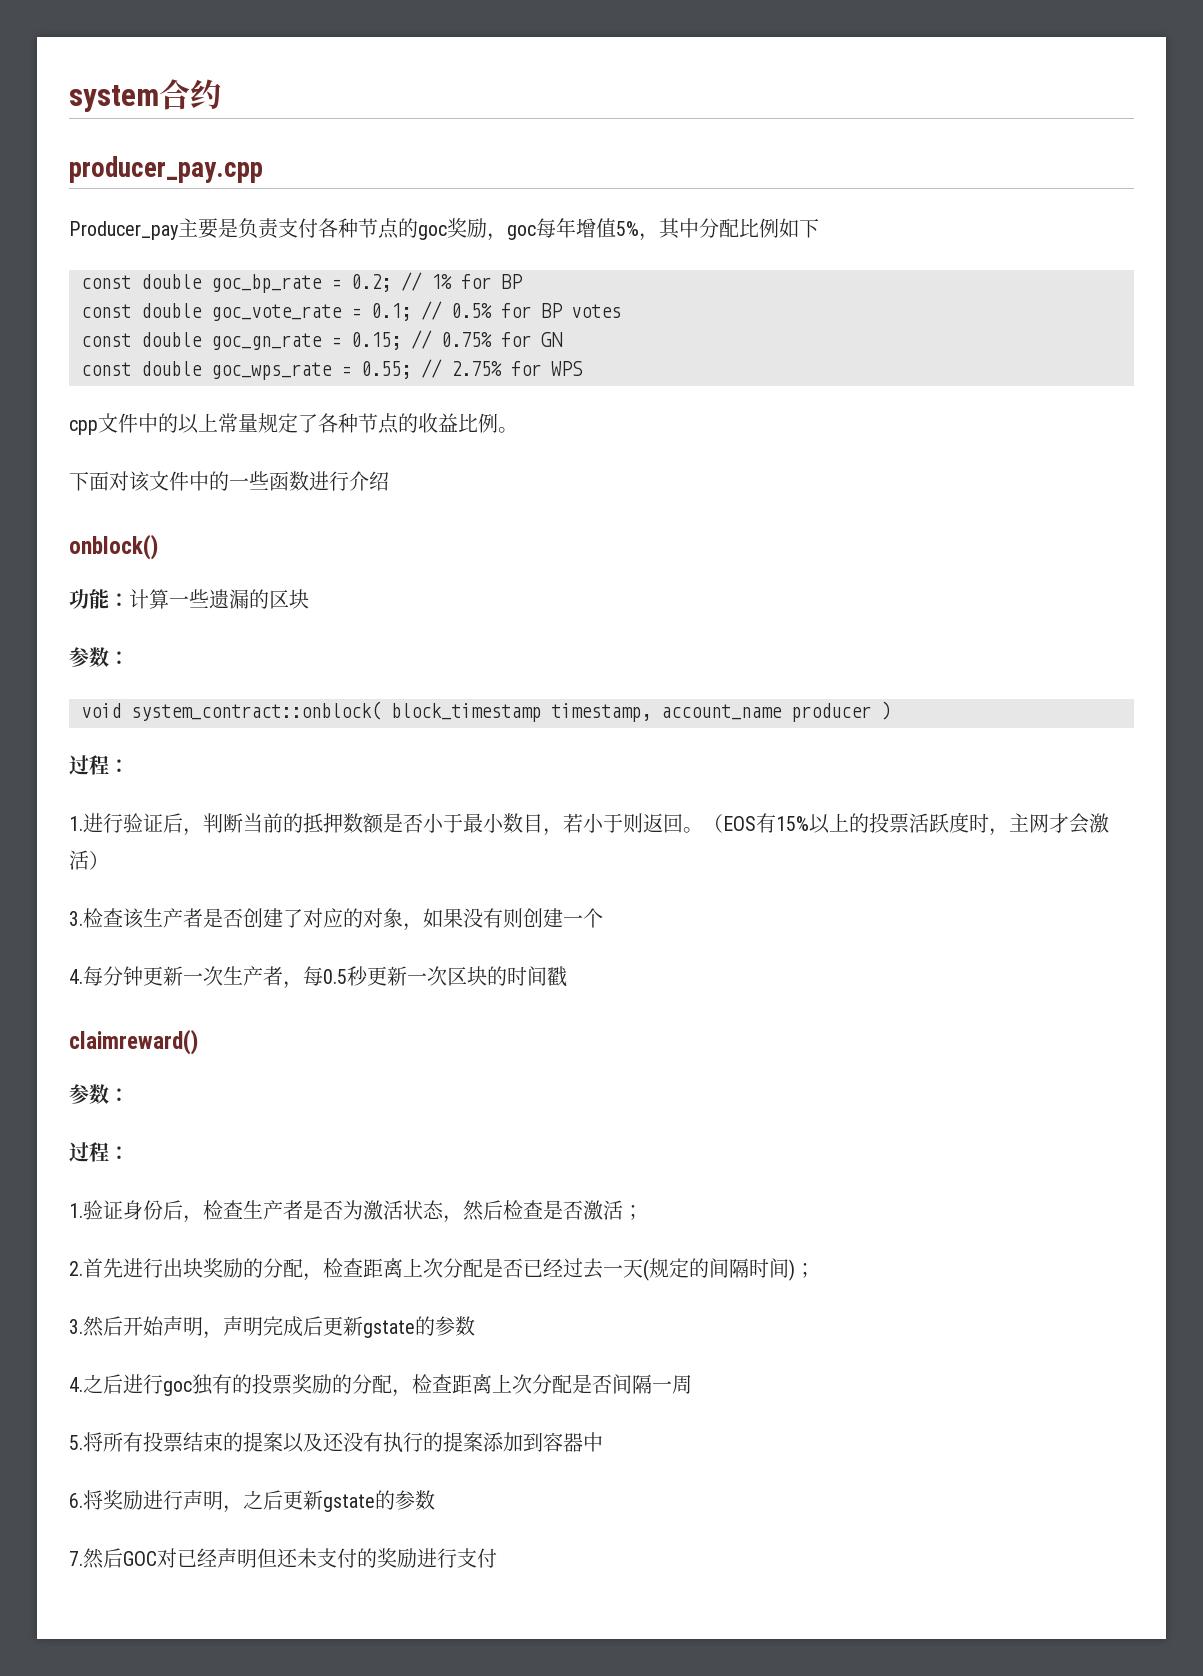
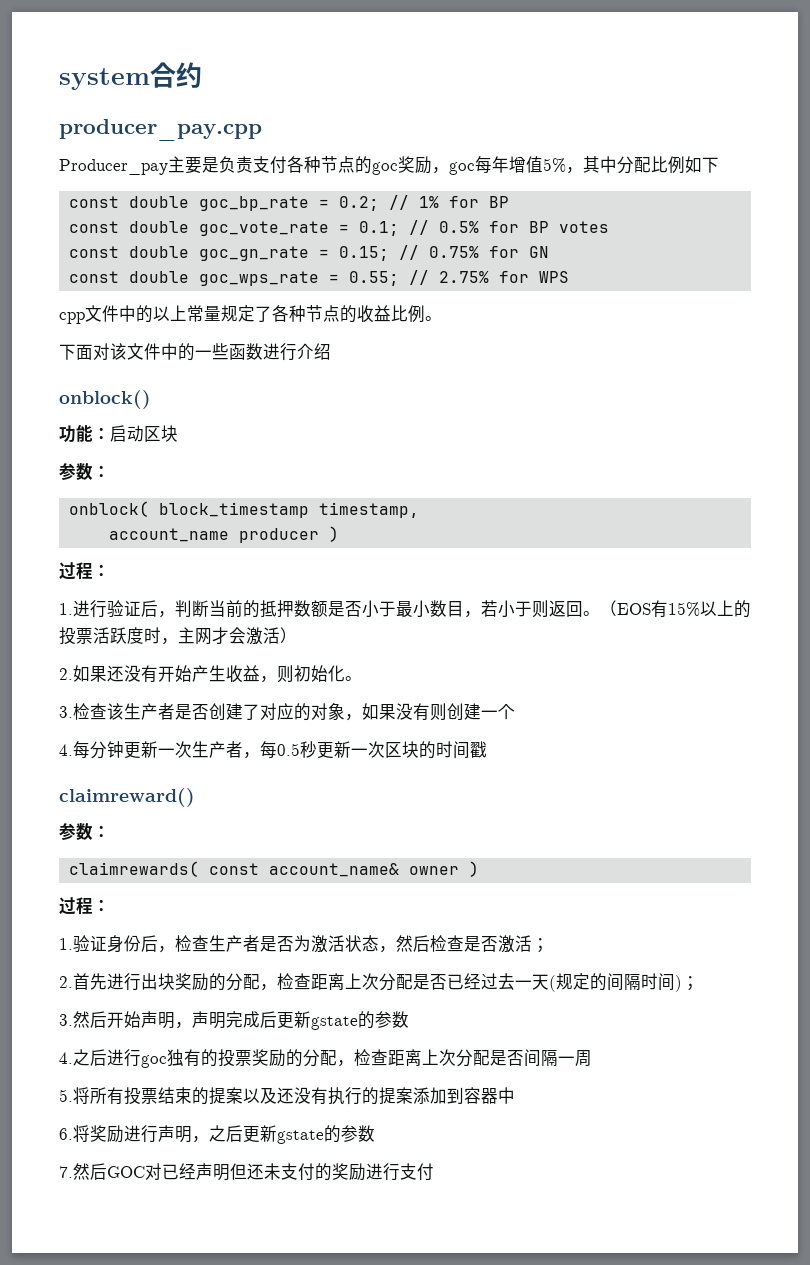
[129,589,269,609] 计算一些遗漏的 -> [110,425,144,442] 启动
[81,701,381,721] void system_contract::onblock( -> [68,501,149,517] onblock(
(651, 712) none -> (419, 510) //
(109, 860) none -> [59,665,362,683] // 2.如果还没有开始产生收益，则初始化。
(129, 1095) none -> [68,861,479,877] // claimrewards( const account_name& owner )

